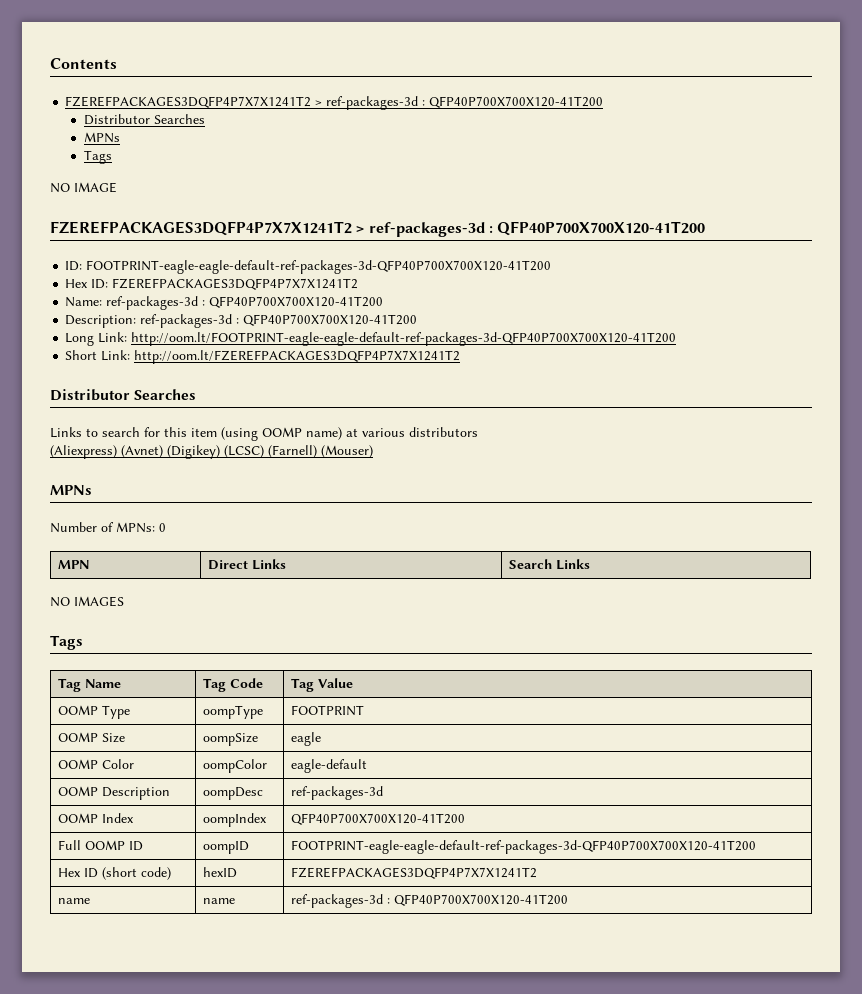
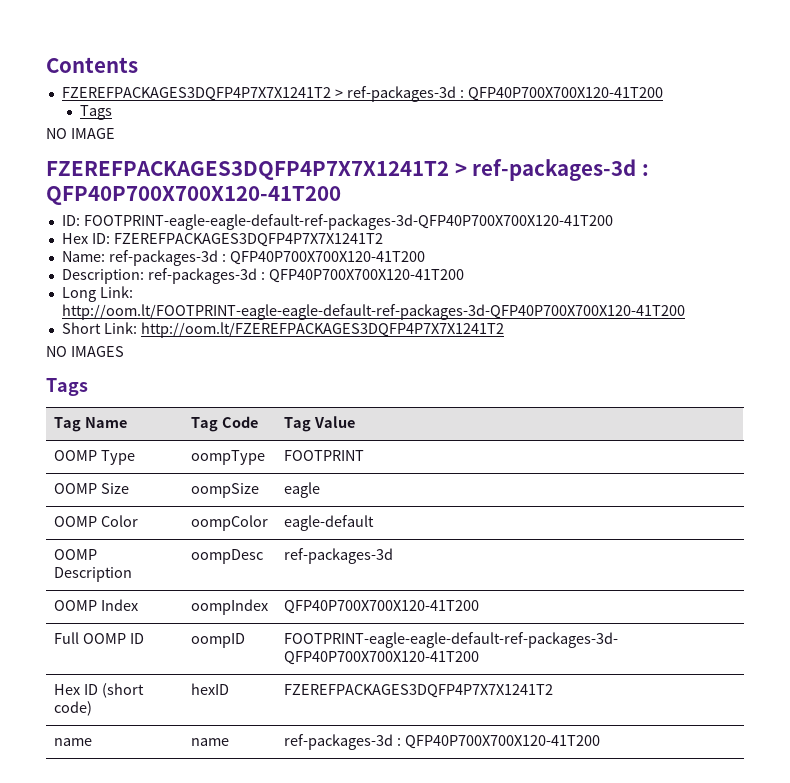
[83,114,205,125] [83,132,120,143] // Distributor Searches // MPNs -> (663, 94) none
[50,389,197,401] [50,427,478,441] [50,445,373,459] [50,485,92,495] [50,522,166,533] [58,560,90,569] [208,559,287,570] [509,559,591,570] // Distributor Searches // Links to search for this item (using OOMP name) at various distributors // (Aliexpress) (Avnet) (Digikey) (LCSC) (Farnell) (Mouser) // MPNs // Number of MPNs: 0 // MPN | Direct Links | Search Links -> (504, 330) none

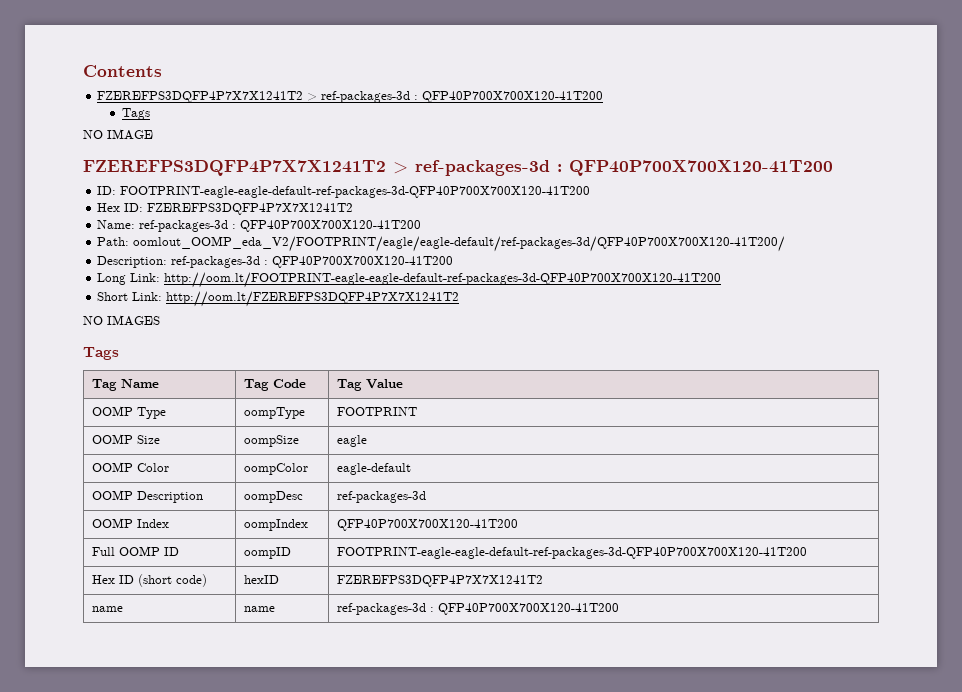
[61,87,331,101] FZEREFPACKAGES3DQFP4P7X7X1241T2 -> [97,91,304,103] FZEREFPS3DQFP4P7X7X1241T2
[46,161,449,180] FZEREFPACKAGES3DQFP4P7X7X1241T2 -> [83,160,386,176] FZEREFPS3DQFP4P7X7X1241T2
[113,233,383,247] FZEREFPACKAGES3DQFP4P7X7X1241T2 -> [147,203,354,215] FZEREFPS3DQFP4P7X7X1241T2
(425, 258) none -> [97,236,786,252] // Path: oomlout_OOMP_eda_V2/FOOTPRINT/eagle/eagle-default/ref-packages-3d/QFP40P700X700X120-41T200/
[140,322,504,338] http://oom.lt/FZEREFPACKAGES3DQFP4P7X7X1241T2 -> [166,291,460,307] http://oom.lt/FZEREFPS3DQFP4P7X7X1241T2
[283,684,553,698] FZEREFPACKAGES3DQFP4P7X7X1241T2 -> [336,575,543,587] FZEREFPS3DQFP4P7X7X1241T2

